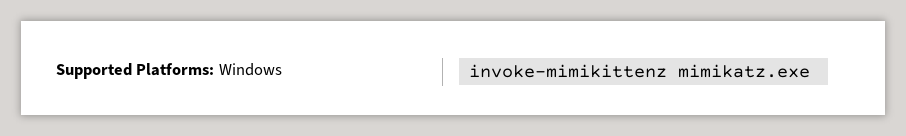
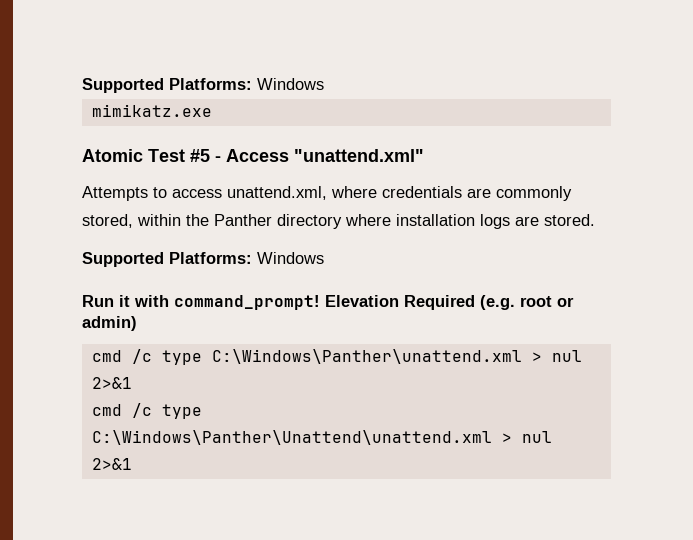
[56,63,282,79] [468,64,667,78] Supported Platforms: Windows // invoke-mimikittenz -> [82,78,324,93] Supported Platforms: Windows //
(810, 71) none -> [82,149,424,162] [82,186,572,201] [82,214,595,229] [82,252,324,267] [82,295,574,310] [82,316,137,331] [91,349,582,365] [91,377,132,389] [91,403,202,419] [91,430,552,445] [91,458,132,470] // Atomic Test #5 - Access "unattend.xml" // Attempts to access unattend.xml, where credentials are commonly stored, within the Panther directory where installation logs are stored. // Supported Platforms: Windows // Run it with command_prompt! Elevation Required (e.g. root or admin) // cmd /c type C:\Windows\Panther\unattend.xml > nul 2>&1 // cmd /c type C:\Windows\Panther\Unattend\unattend.xml > nul 2>&1

